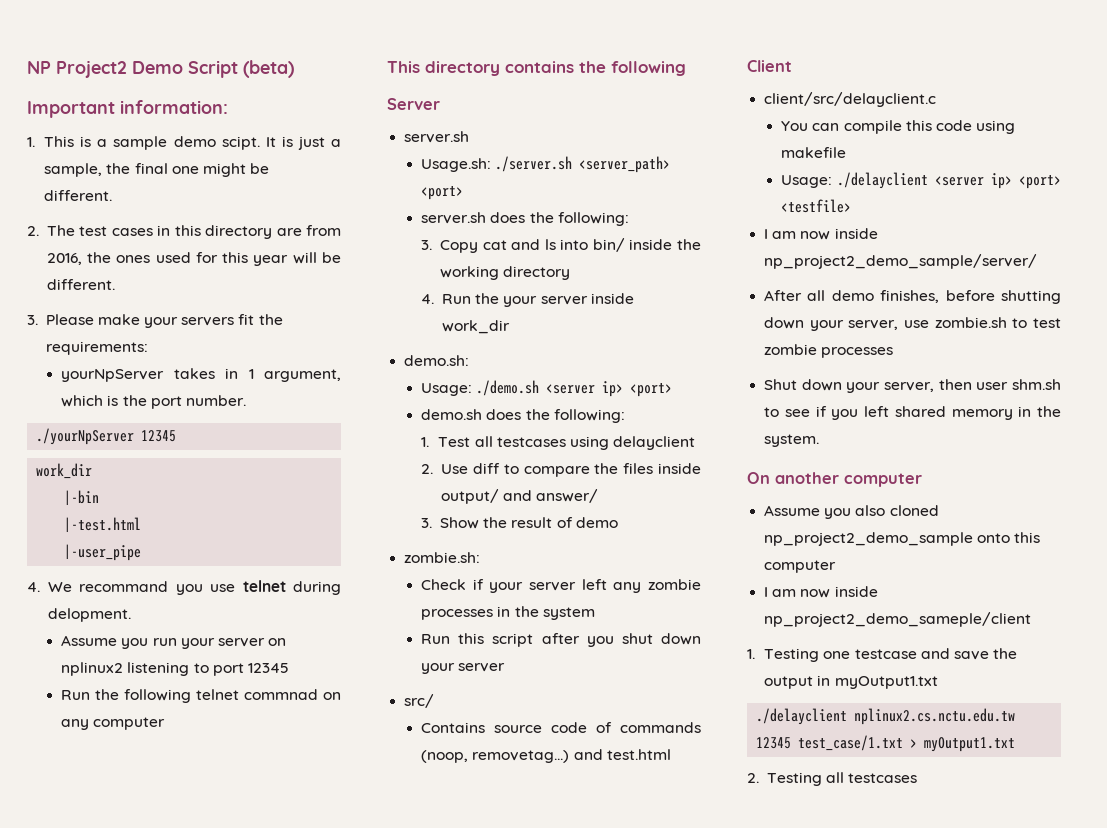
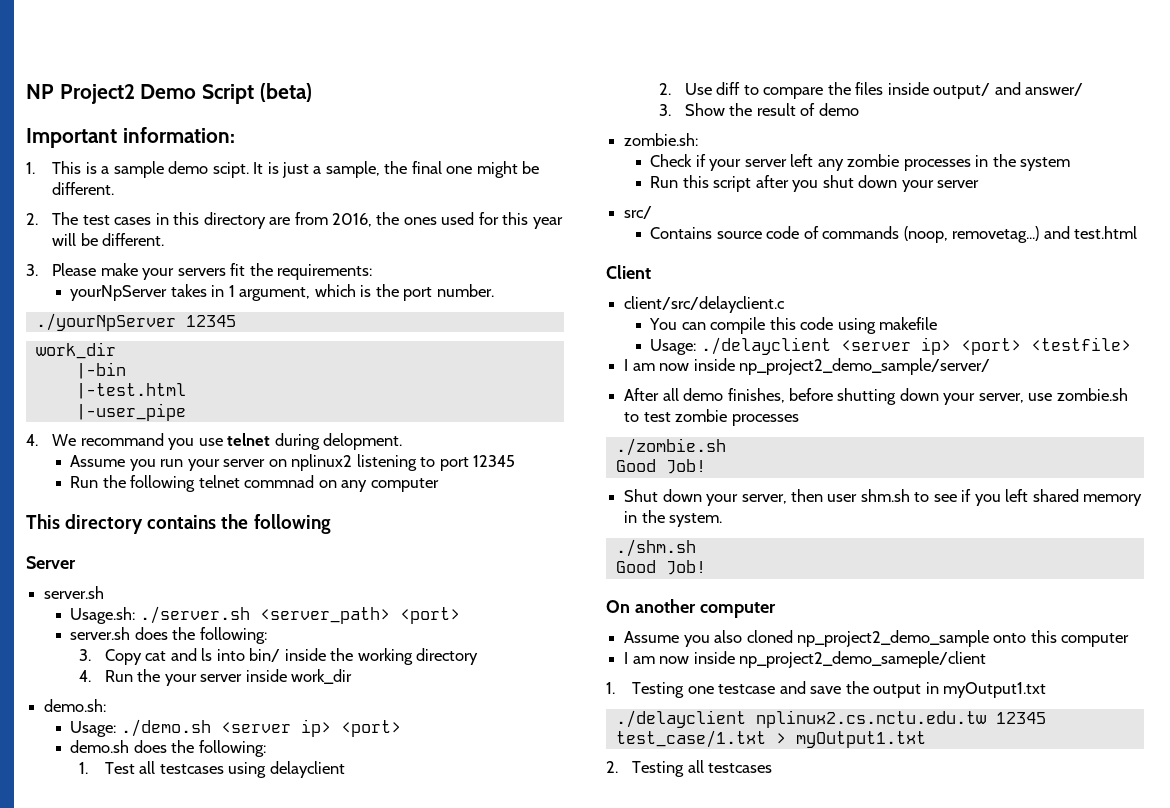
(894, 352) none -> [615,438,726,456] [615,459,706,474] // ./zombie.sh // Good Job!
(820, 440) none -> [615,539,696,557] [615,560,706,575] // ./shm.sh // Good Job!

